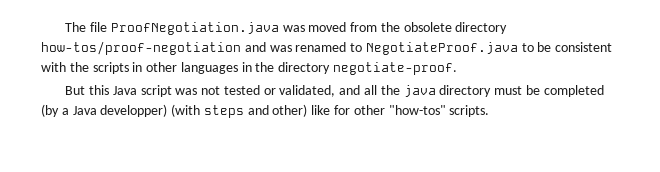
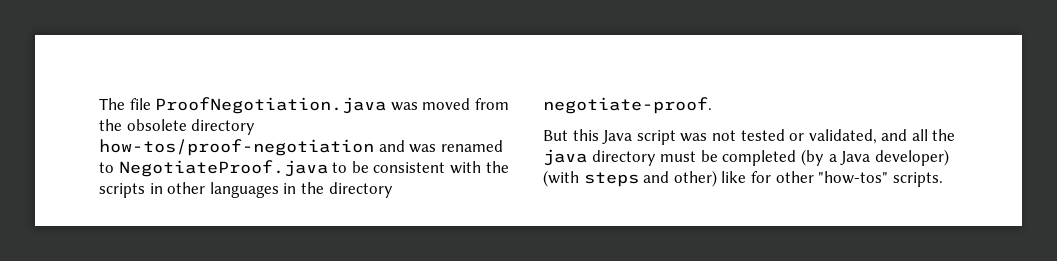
[100,104,168,117] developper) -> [874,149,949,166] developer)

